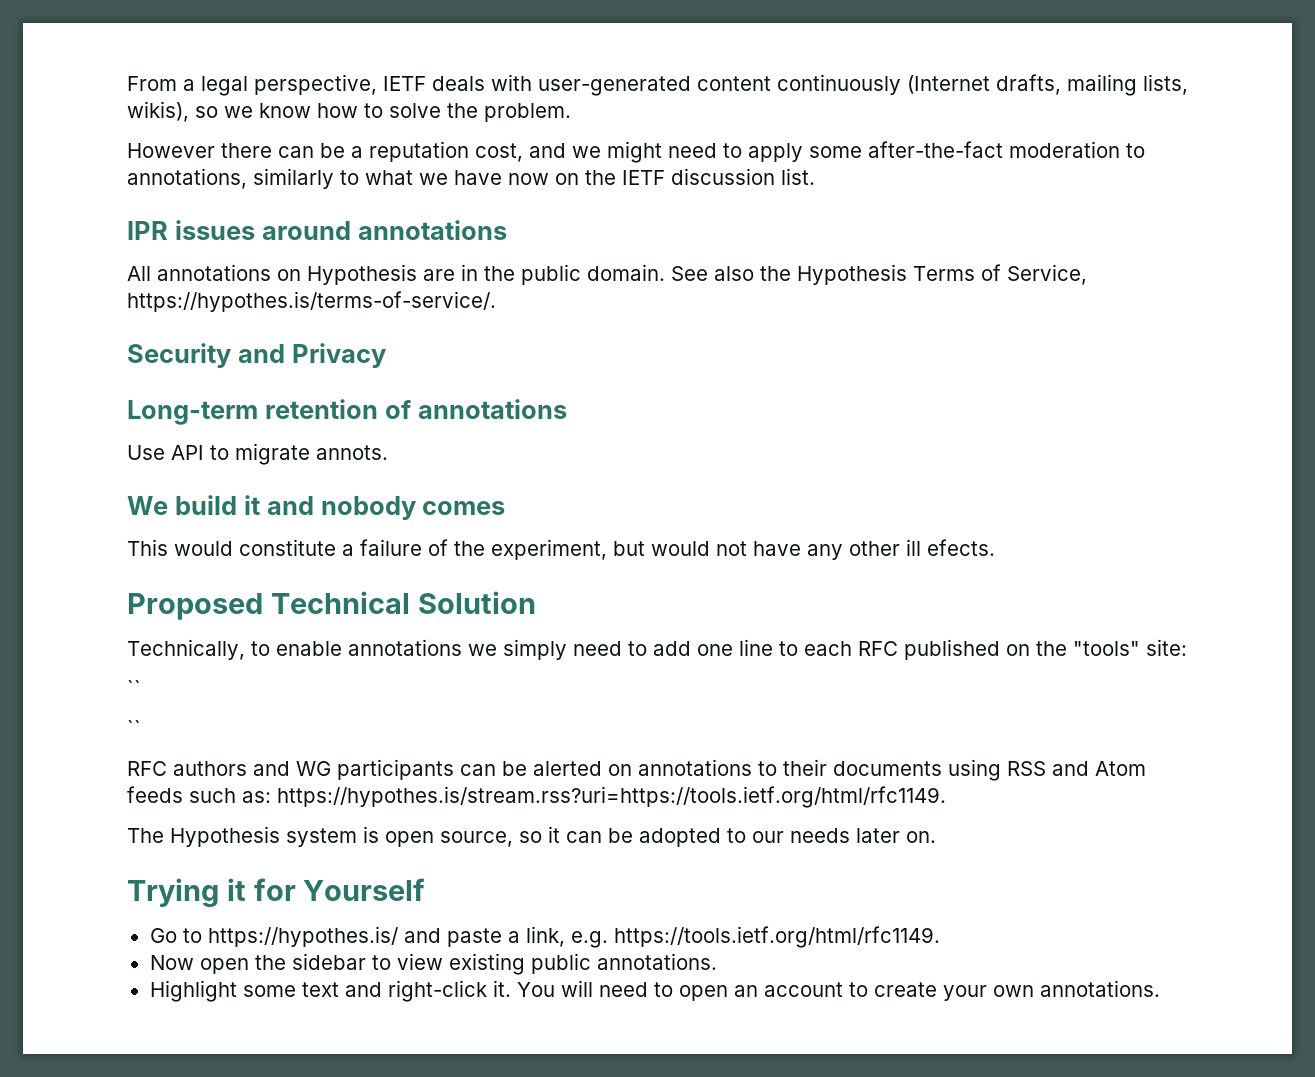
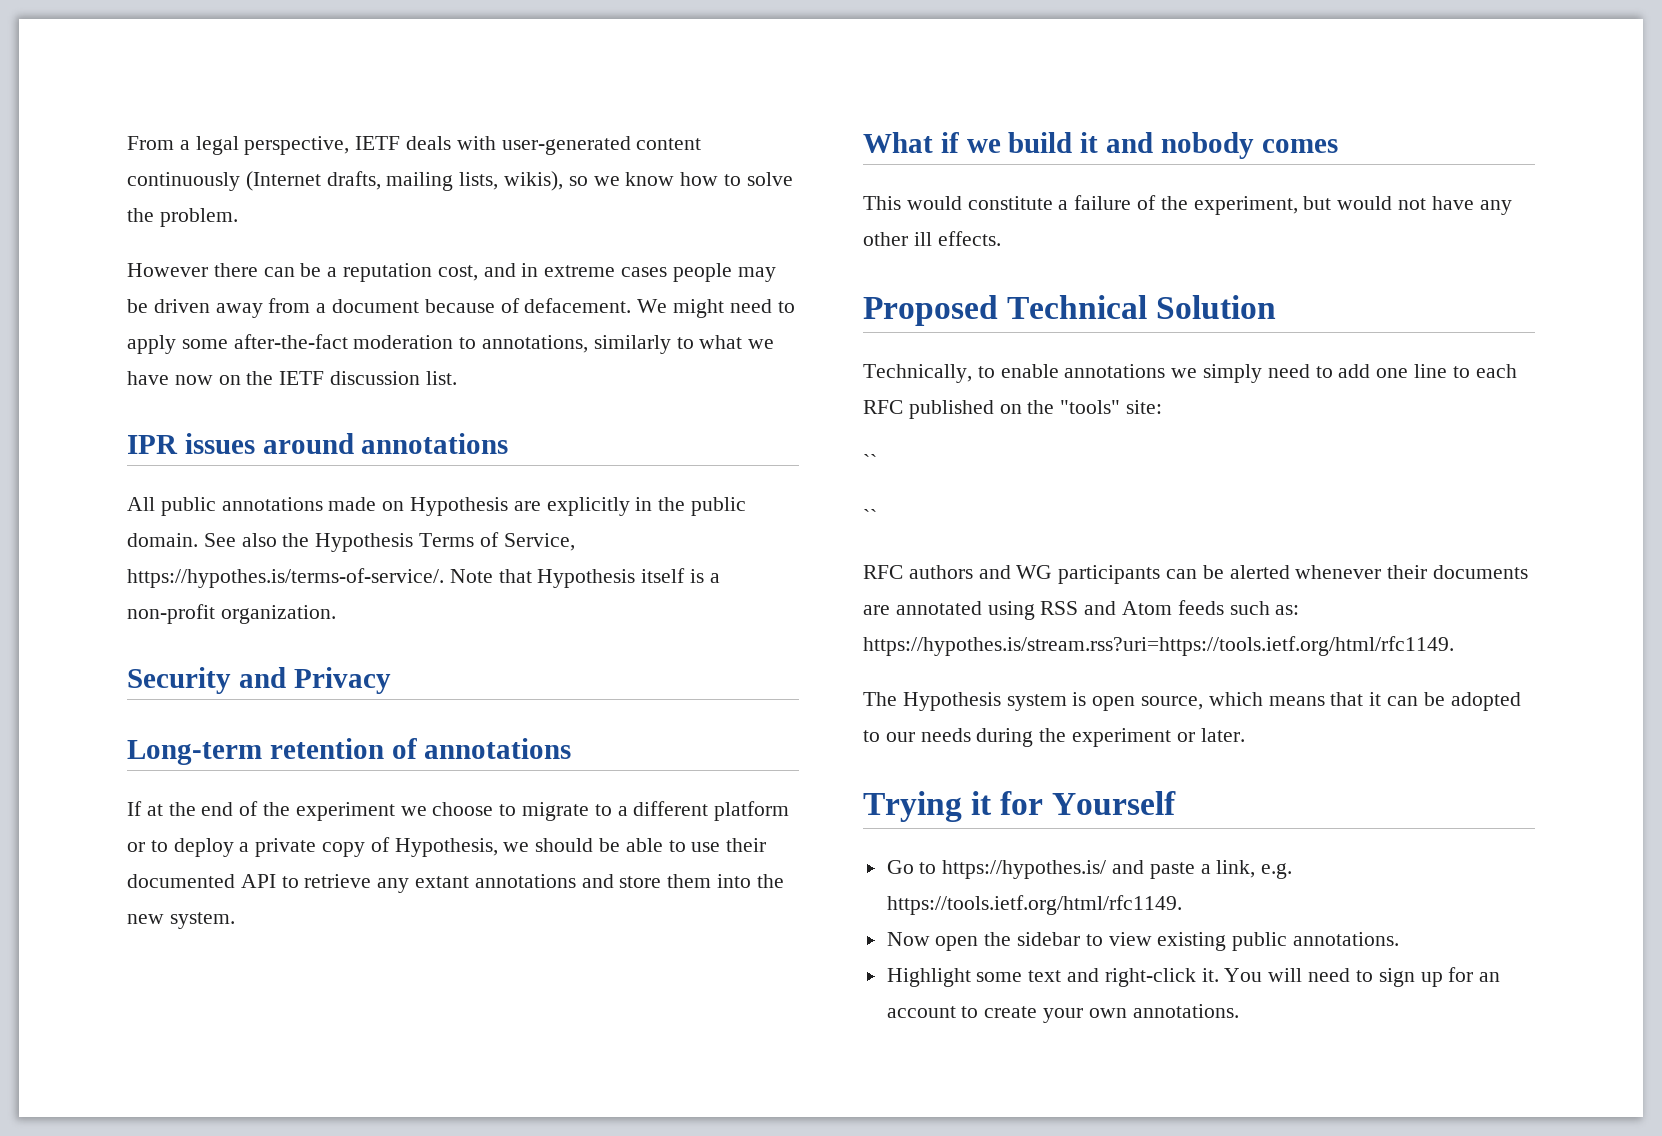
[572,146,601,158] we -> [521,263,776,282] [127,298,668,318] in extreme cases people may be driven away from a document because of defacement. We
[157,264,271,281] annotations -> [160,497,377,516] public annotations made
(455, 275) none -> [546,497,630,516] explicitly
(496, 301) none -> [449,568,720,588] [127,604,336,624] Note that Hypothesis itself is a non-profit organization.
[127,443,388,465] [127,496,168,515] Use API to migrate annots. // We -> [127,801,790,821] [127,837,767,857] [127,874,784,893] [127,912,235,929] [863,132,1001,153] If at the end of the experiment we choose to migrate to a different platform or to deploy a private copy of Hypothesis, we should be able to use their documented API to retrieve any extant annotations and store them into the new system. // What if we
[927,539,995,556] efects. -> [937,231,1001,246] effects.
[608,759,942,776] on annotations to their documents -> [1295,565,1529,579] [863,601,982,615] whenever their documents are annotated
[519,831,542,843] so -> [1208,692,1364,706] which means that
[856,828,936,843] later on. -> [976,728,1245,747] during the experiment or later.
[678,985,728,1001] open -> [1378,967,1474,987] sign up for

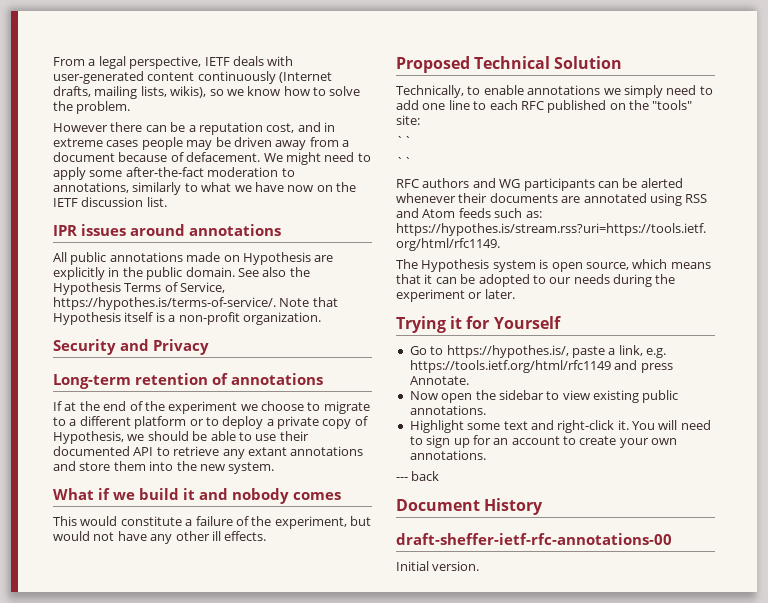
[942,860,1145,879] https://hypothes.is/ and -> [446,345,569,358] https://hypothes.is/,
[886,895,1182,915] https://tools.ietf.org/html/rfc1149. -> [409,360,673,373] [409,376,469,385] https://tools.ietf.org/html/rfc1149 and press Annotate.
(1239, 1011) none -> [396,471,440,481] [396,498,544,515] [396,533,672,545] [396,561,480,571] // --- back // Document History // draft-sheffer-ietf-rfc-annotations-00 // Initial version.

